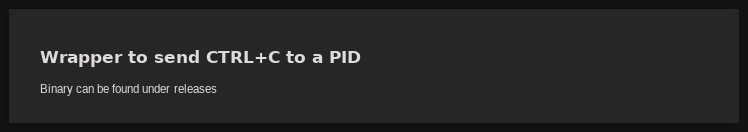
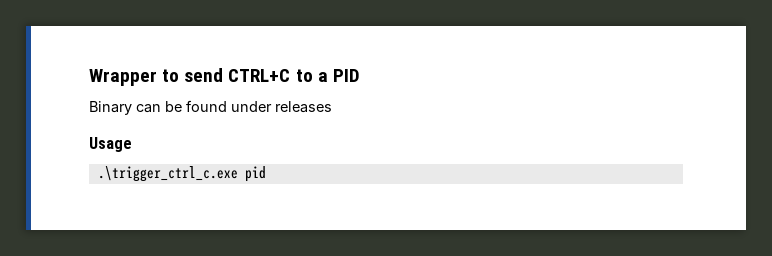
(217, 88) none -> [89,137,132,152] [97,166,266,182] // Usage // .\trigger_ctrl_c.exe pid

